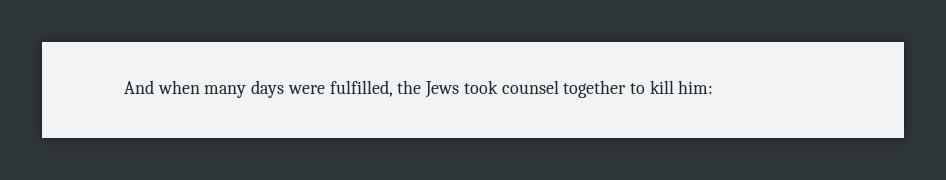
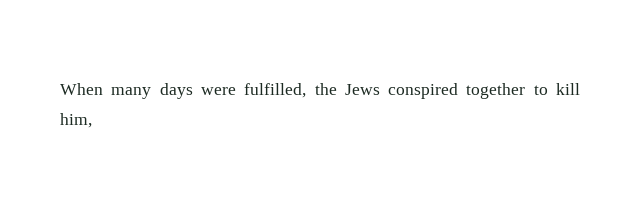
[124,80,200,94] And when -> [60,83,103,95] When
[463,80,559,94] took counsel -> [388,83,459,99] conspired
[678,80,714,94] him: -> [60,113,92,128] him,

